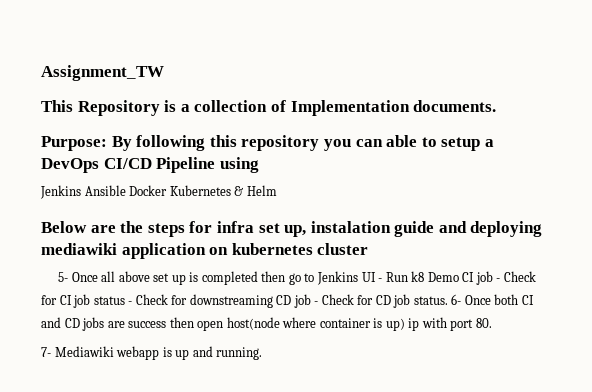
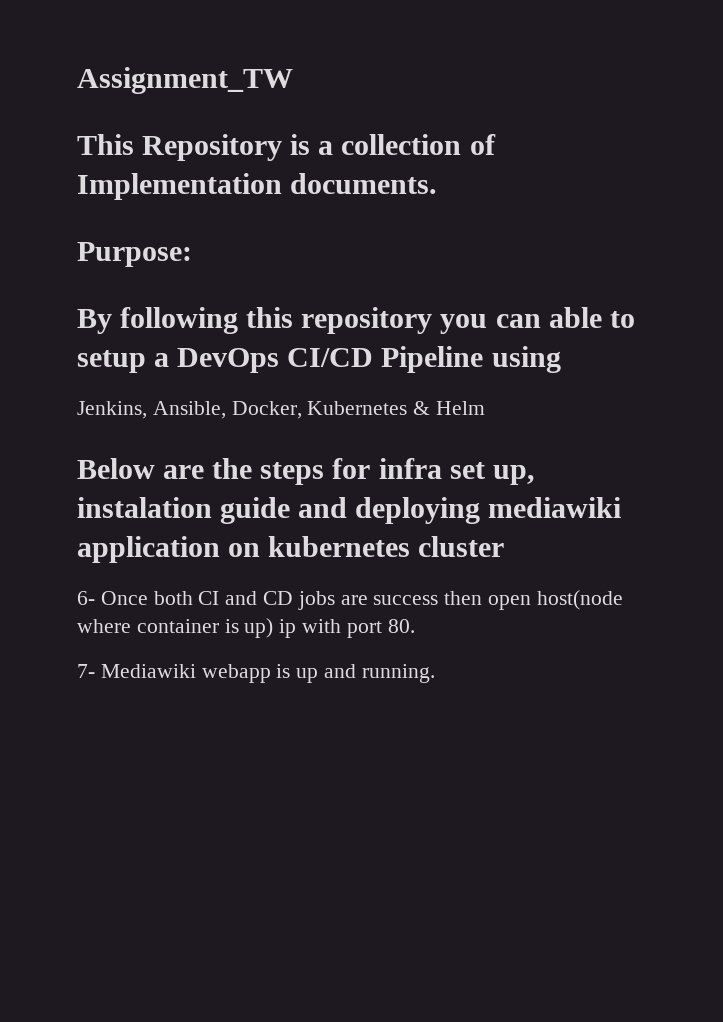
(107, 143) none -> (192, 254) //
[40,185,168,199] Jenkins Ansible Docker -> [77,401,302,419] Jenkins, Ansible, Docker,
[58,271,536,285] [41,294,448,308] 5- Once all above set up is completed then go to Jenkins UI - Run k8 Demo CI job - Check for CI job status - Check for downstreaming CD job - Check for CD job status. -> (505, 546) none

